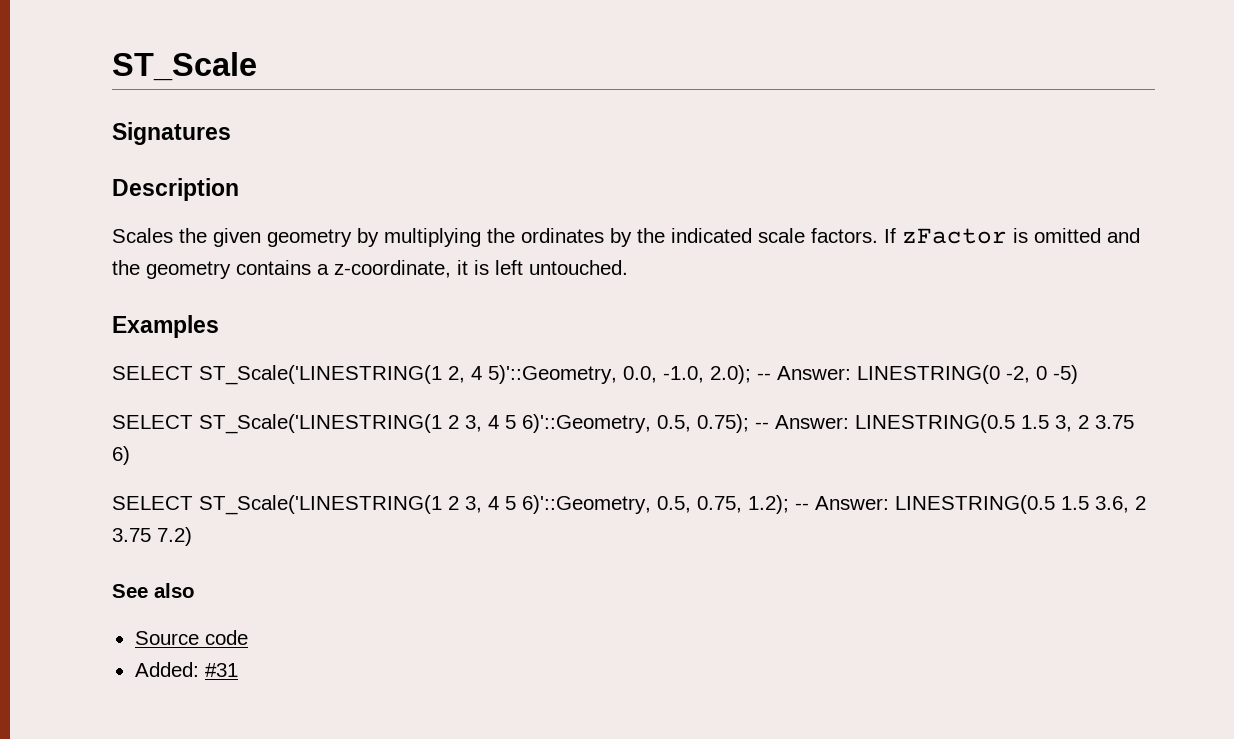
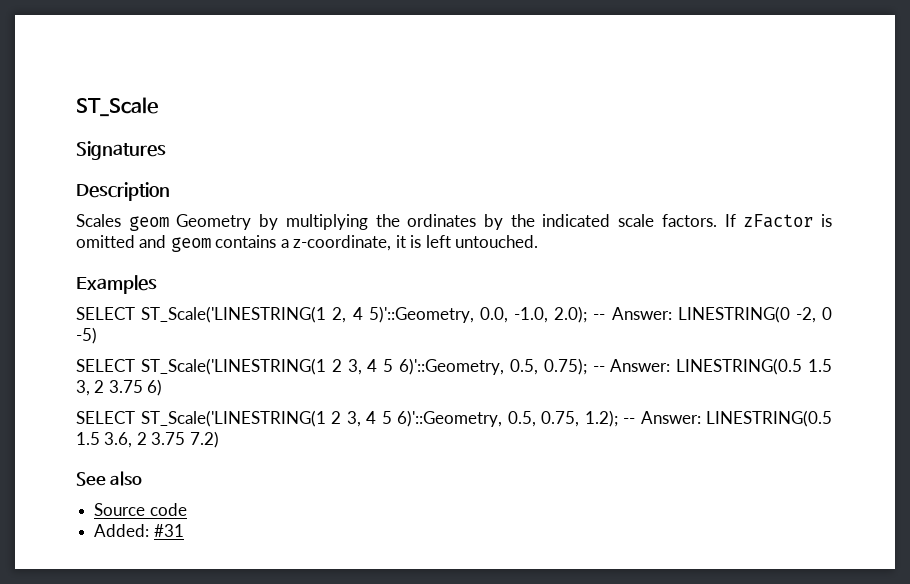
[179,228,352,247] the given geometry -> [128,214,252,231] geom Geometry
[112,260,231,279] the geometry -> [170,237,211,252] geom

